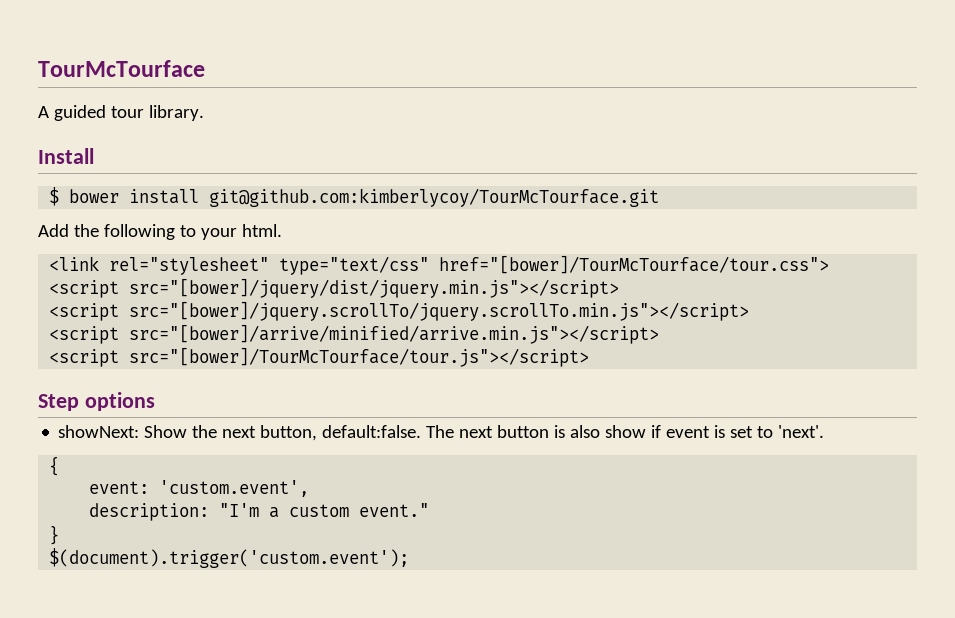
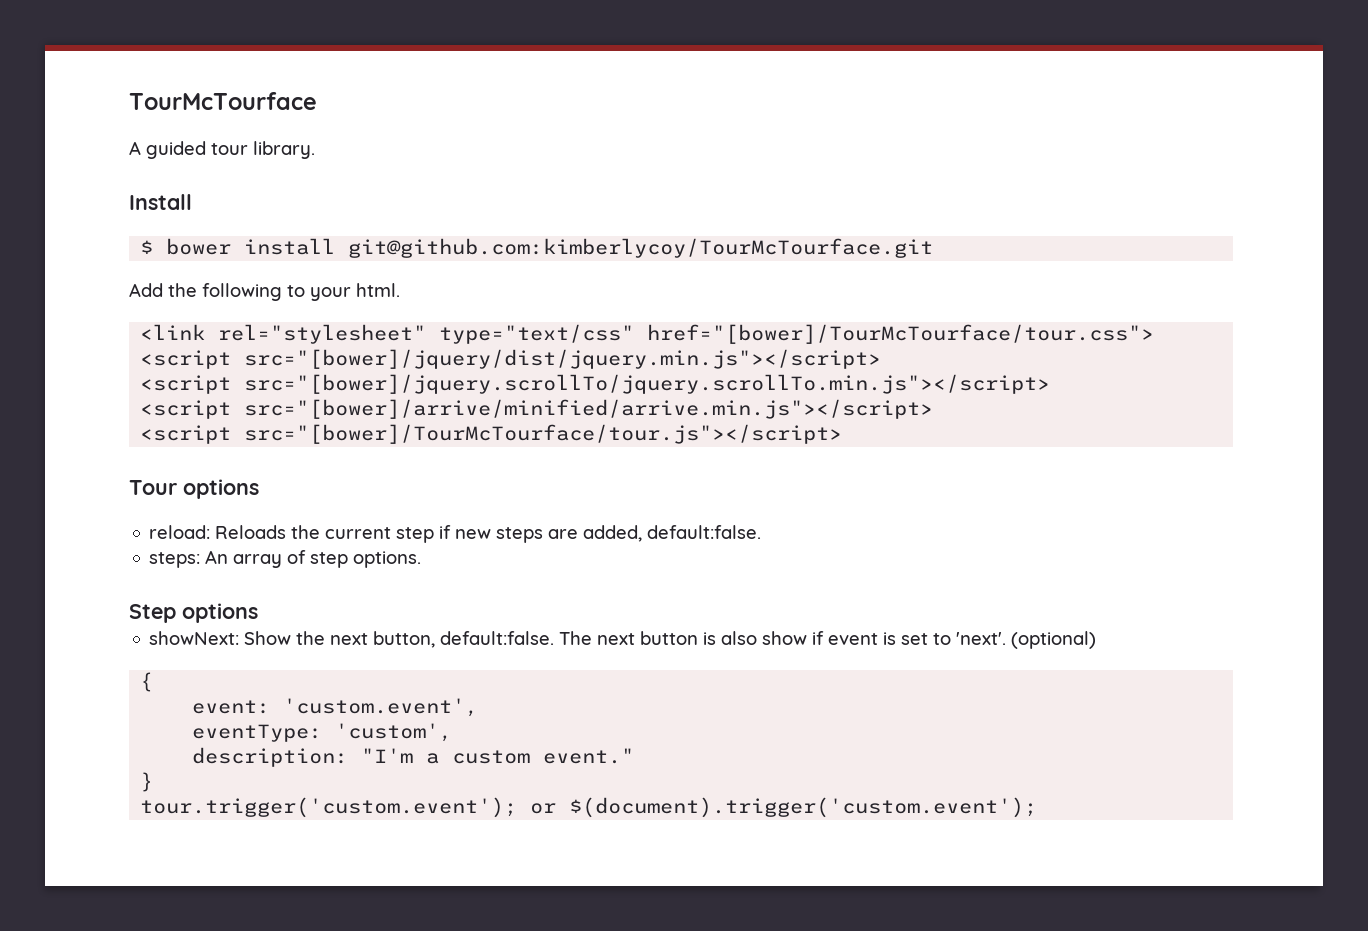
(590, 357) none -> [129,479,259,499] [149,525,762,543] [149,550,422,568] // Tour options // reload: Reloads the current step if new steps are added, default:false. // steps: An array of step options.
(825, 431) none -> [1011,631,1097,649] (optional)
(310, 488) none -> [192,723,453,742] // eventType: 'custom',
(60, 535) none -> [140,797,557,818] tour.trigger('custom.event'); or

